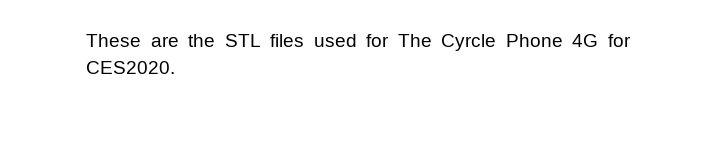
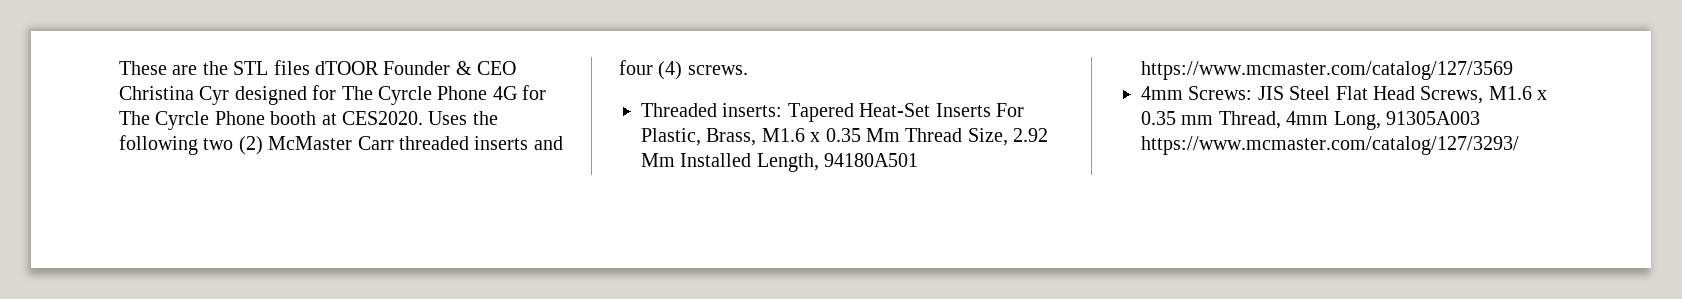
[313,34,357,47] used -> [315,61,517,75] [119,86,307,105] dTOOR Founder & CEO Christina Cyr designed
[86,61,175,74] CES2020. -> [119,111,498,130] [119,135,563,155] [619,60,748,80] [641,103,1024,122] [641,128,1049,146] [641,153,919,172] [1141,61,1513,80] [1141,86,1548,104] [1141,111,1480,130] [1141,136,1519,155] The Cyrcle Phone booth at CES2020. Uses the following two (2) McMaster Carr threaded inserts and four (4) screws. // Threaded inserts: Tapered Heat-Set Inserts For Plastic, Brass, M1.6 x 0.35 Mm Thread Size, 2.92 Mm Installed Length, 94180A501 https://www.mcmaster.com/catalog/127/3569 // 4mm Screws: JIS Steel Flat Head Screws, M1.6 x 0.35 mm Thread, 4mm Long, 91305A003 https://www.mcmaster.com/catalog/127/3293/

